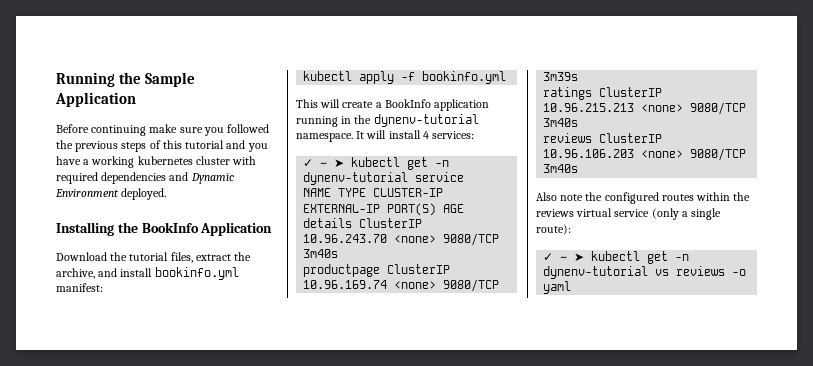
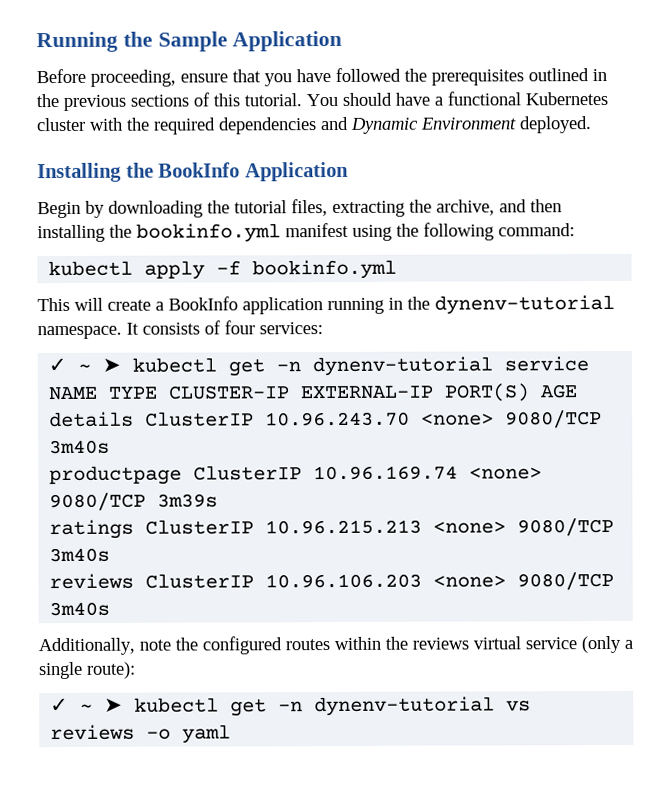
[91,124,270,136] [56,140,268,152] [56,156,193,168] continuing make sure you followed the previous steps of this tutorial and you have a working kubernetes -> [90,67,607,87] [36,91,608,111] proceeding, ensure that you have followed the prerequisites outlined in the previous sections of this tutorial. You should have a functional Kubernetes
(257, 160) none -> [126,117,150,131] the
[56,252,107,261] Download -> [37,200,203,219] Begin by downloading
[195,254,231,261] extract -> [332,200,405,218] extracting
[120,267,239,280] [56,283,103,292] install bookinfo.yml manifest: -> [530,199,562,213] [37,222,575,243] then installing the bookinfo.yml manifest using the following command:
[366,130,429,139] will install 4 -> [142,320,255,335] consists of four
[536,192,557,201] Also -> [38,637,135,656] Additionally,

